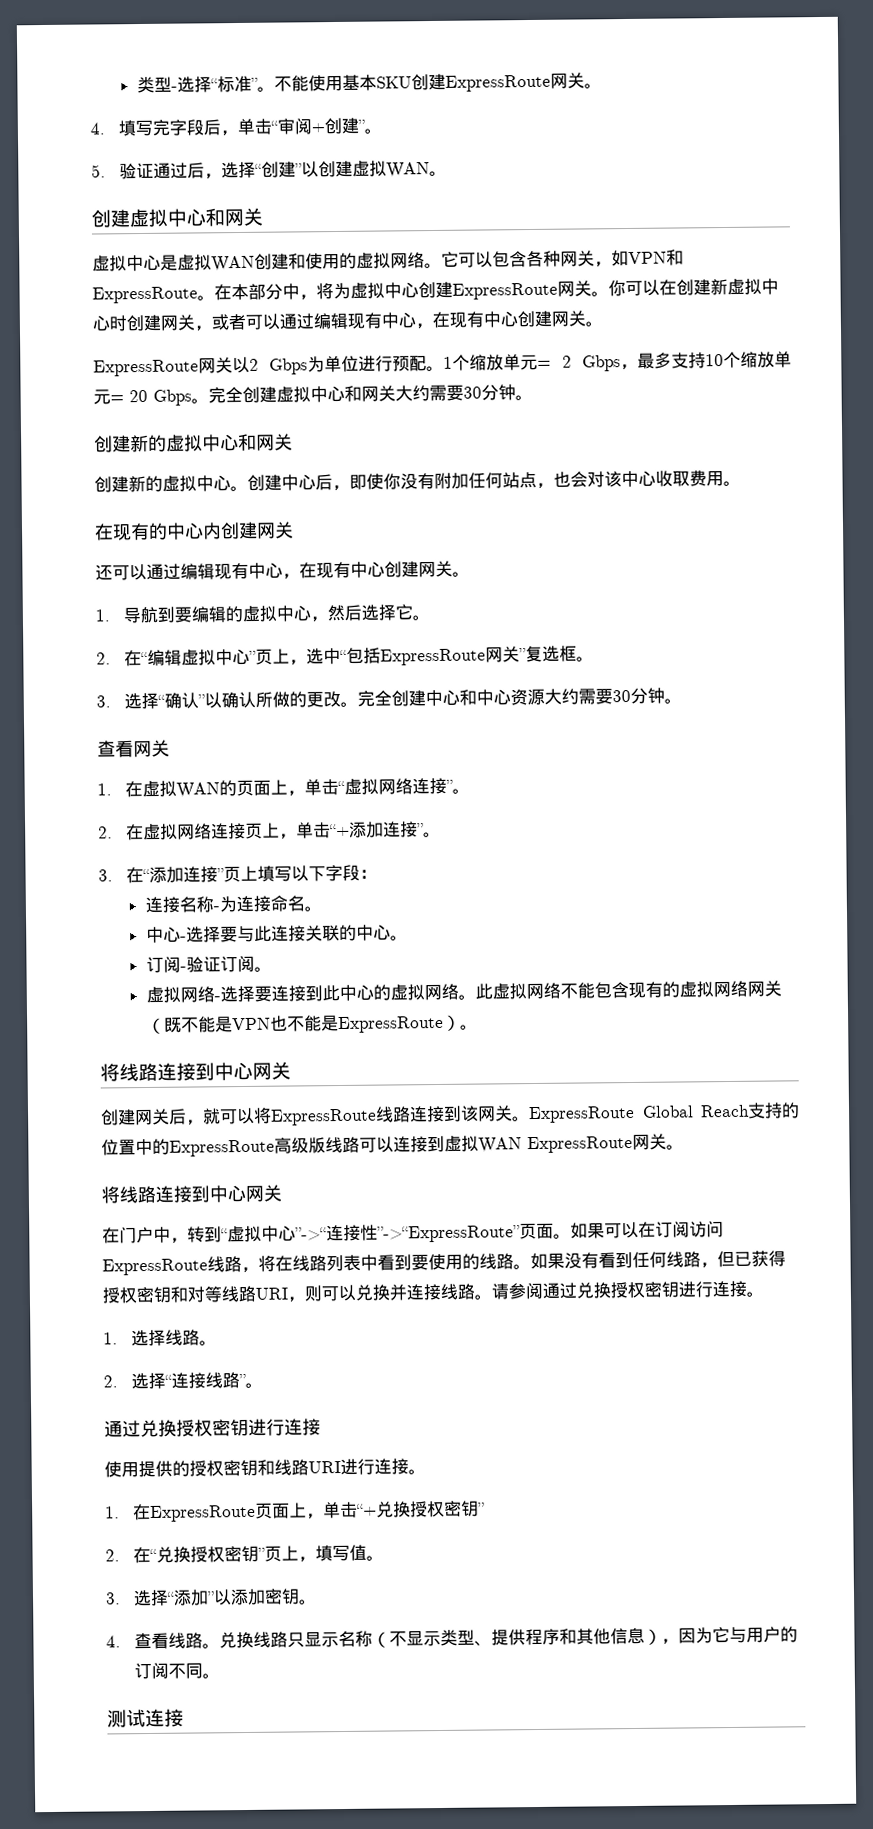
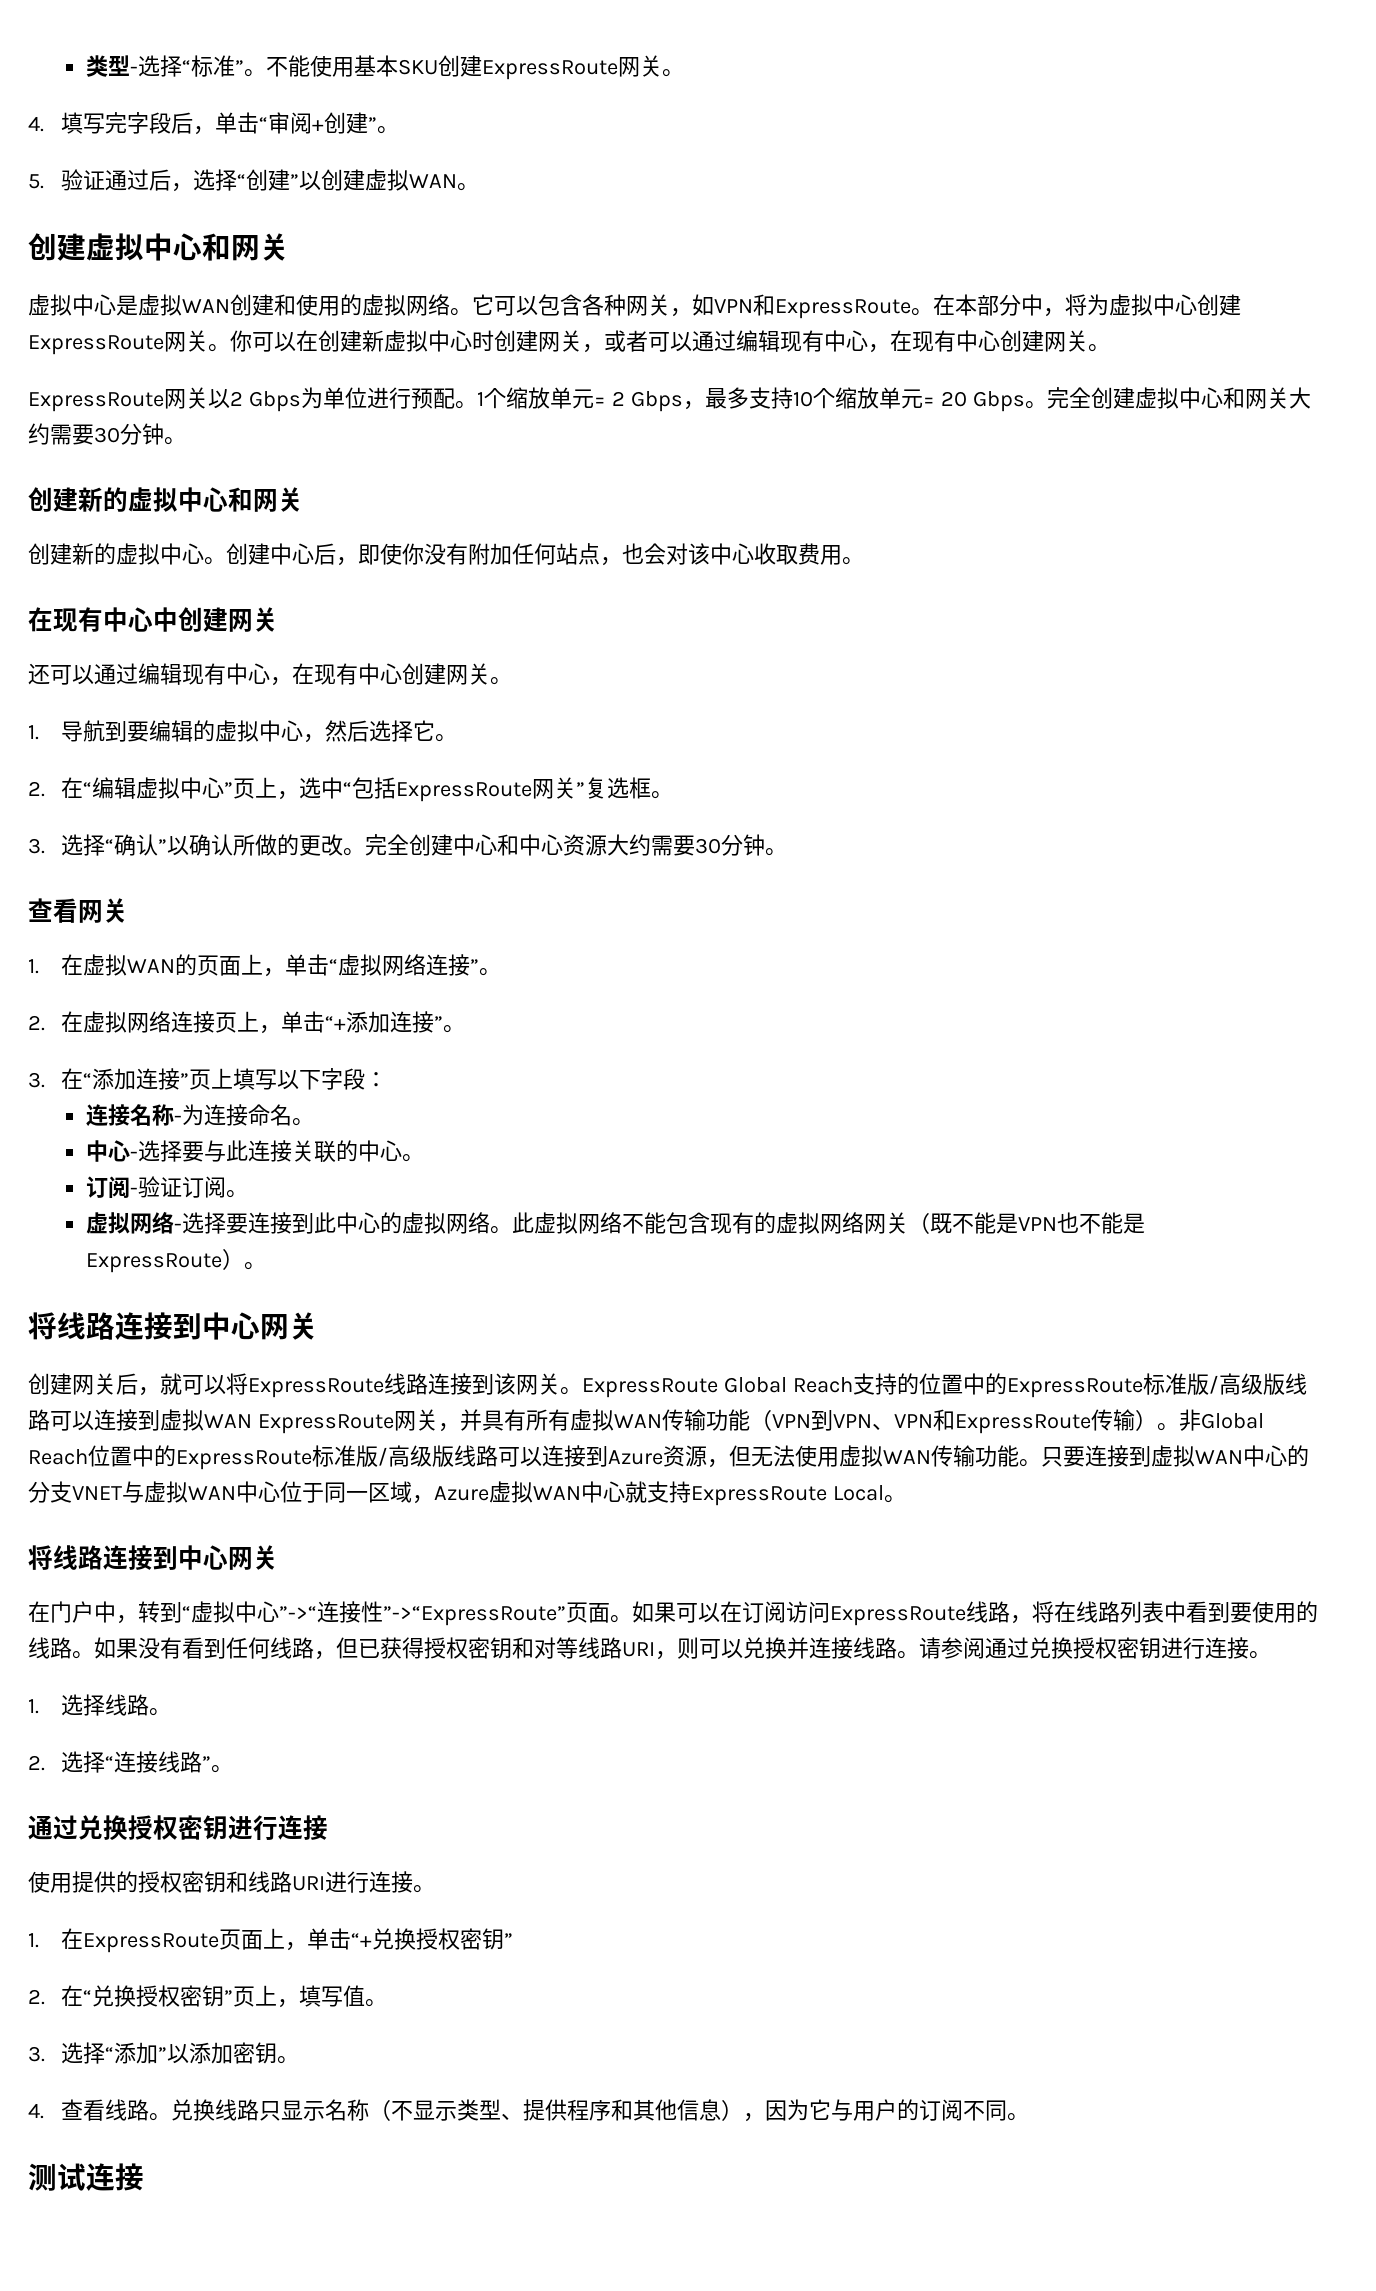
[148,522,222,540] 的中心内 -> [103,607,178,632] 中心中
(275, 1148) none -> [1142,1373,1219,1395] 标准版/
(667, 1141) none -> [437,1409,1264,1434] [28,1445,1309,1470] [28,1481,884,1506] ，并具有所有虚拟WAN传输功能（VPN到VPN、VPN和ExpressRoute传输）。非Global Reach位置中的ExpressRoute标准版/高级版线路可以连接到Azure资源，但无法使用虚拟WAN传输功能。只要连接到虚拟WAN中心的分支VNET与虚拟WAN中心位于同一区域，Azure虚拟WAN中心就支持ExpressRoute Local

